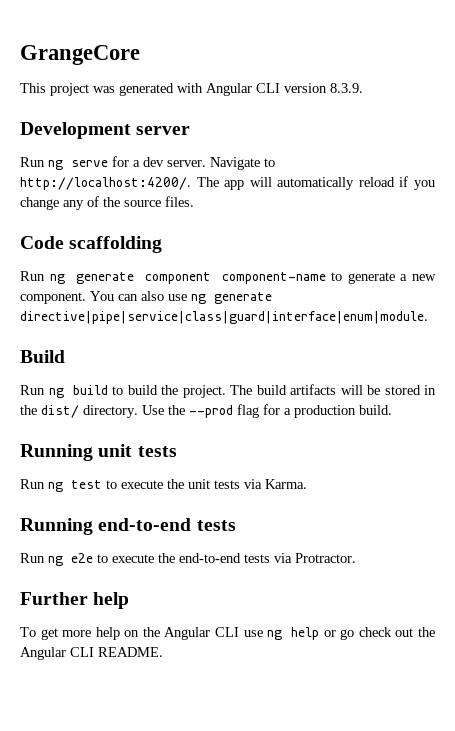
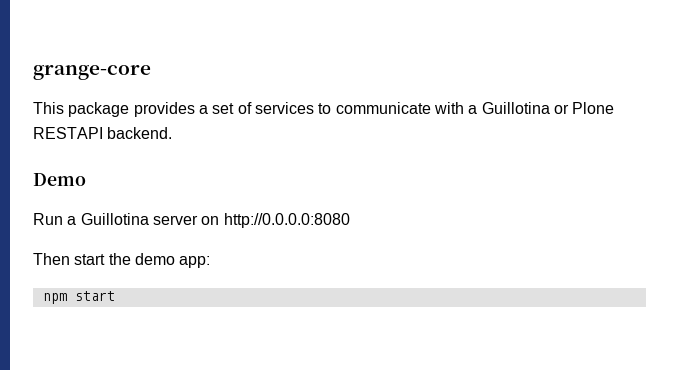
[20,45,140,65] GrangeCore -> [33,65,151,80] grange-core
[50,83,363,96] [20,122,191,139] [20,156,275,170] [20,176,435,190] [20,196,194,210] [20,236,163,253] [20,271,437,284] [20,291,272,304] [20,311,428,324] [20,350,65,363] [20,384,436,398] [20,404,392,418] [20,444,177,461] [20,479,307,492] [20,518,236,535] [20,553,356,566] [20,592,130,609] [20,627,435,640] [20,647,163,660] project was generated with Angular CLI version 8.3.9. // Development server // Run ng serve for a dev server. Navigate to http://localhost:4200/. The app will automatically reload if you change any of the source files. // Code scaffolding // Run ng generate component component-name to generate a new component. You can also use ng generate directive|pipe|service|class|guard|interface|enum|module. // Build // Run ng build to build the project. The build artifacts will be stored in the dist/ directory. Use the --prod flag for a production build. // Running unit tests // Run ng test to execute the unit tests via Karma. // Running end-to-end tests // Run ng e2e to execute the end-to-end tests via Protractor. // Further help // To get more help on the Angular CLI use ng help or go check out the Angular CLI README. -> [68,102,615,117] [33,127,173,139] [33,173,86,186] [33,213,350,228] [33,253,211,268] [42,291,115,304] package provides a set of services to communicate with a Guillotina or Plone RESTAPI backend. // Demo // Run a Guillotina server on http://0.0.0.0:8080 // Then start the demo app: // npm start

